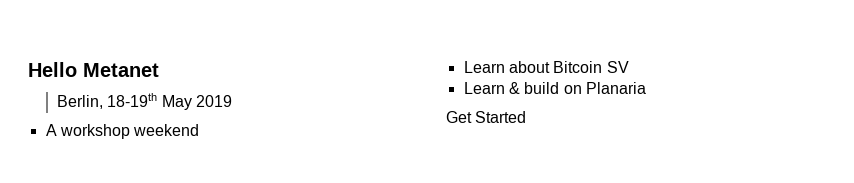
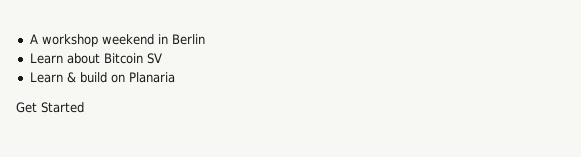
[28,62,159,77] [57,93,233,110] Hello Metanet // Berlin, 18-19th May 2019 // -> (29, 39) none
(200, 130) none -> [157,34,205,45] in Berlin

